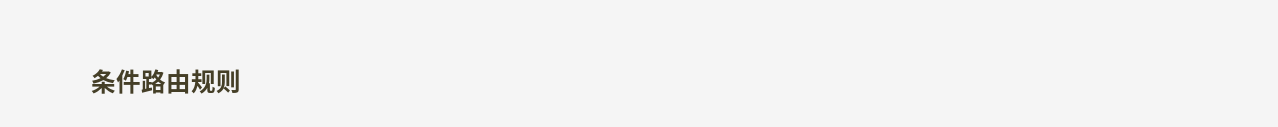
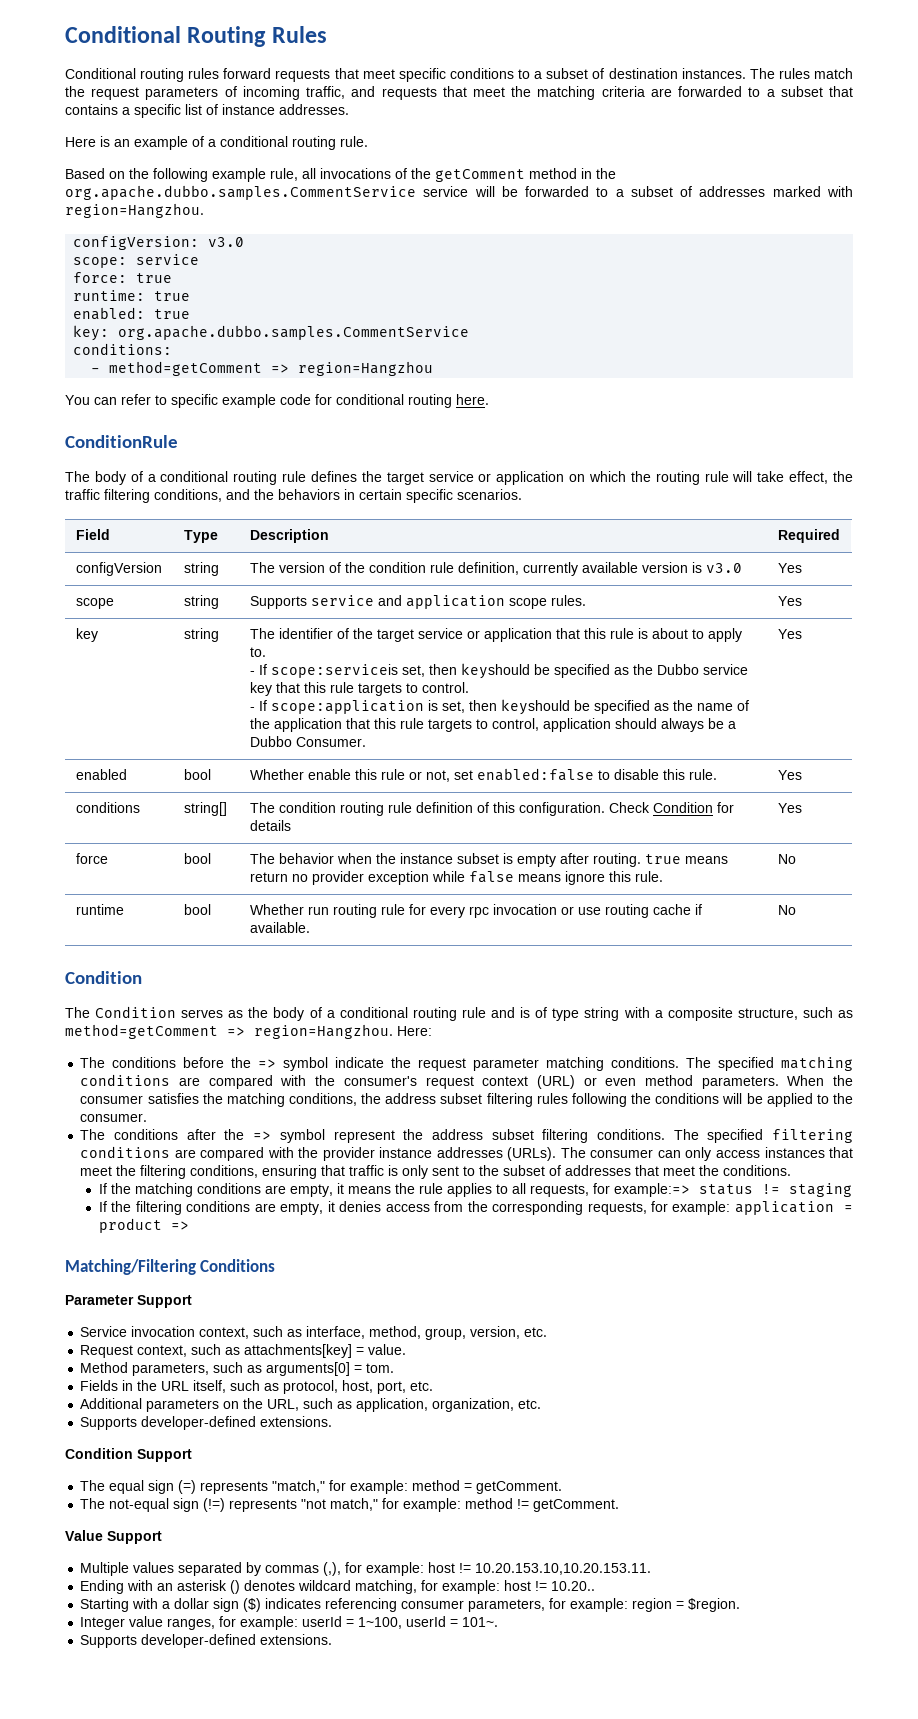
[91,69,241,94] 条件路由规则 -> [65,26,327,47] [65,68,854,82] [65,86,853,100] [65,104,349,118] [65,136,368,150] [65,168,616,182] [65,185,853,200] [65,203,204,218] [73,236,245,250] [73,254,200,268] [73,272,173,283] [73,290,191,301] [73,307,191,320] [73,325,470,341] [73,343,173,355] [91,361,434,376] [65,394,489,408] [65,435,178,448] [65,471,854,485] [65,489,522,503] [75,529,110,540] [183,530,218,543] [249,529,329,543] [777,529,840,543] [75,562,162,576] [183,562,219,576] [249,562,742,576] [777,563,802,573] [75,598,114,609] [183,595,219,609] [249,595,586,609] [777,596,802,606] [75,628,98,642] [183,628,219,642] [249,628,742,642] [249,647,266,657] [249,663,748,679] [249,682,469,696] [249,699,749,715] [249,718,736,732] [249,736,366,747] [777,629,802,639] [75,769,127,780] [183,769,211,780] [249,768,717,782] [777,770,802,780] [75,802,140,813] [183,802,227,816] [249,802,734,816] [249,820,291,831] [777,803,802,813] [75,853,108,864] [183,853,211,864] [249,853,728,867] [249,871,663,885] [777,854,796,864] [75,904,124,915] [183,904,211,915] [249,904,702,918] [249,922,310,933] [777,905,796,915] [65,971,142,984] [65,1006,853,1021] [65,1024,432,1039] [80,1056,853,1071] [80,1074,854,1089] [80,1093,853,1107] [80,1113,148,1122] [80,1129,854,1143] [80,1146,853,1161] [80,1165,792,1179] [98,1183,852,1197] [98,1201,853,1215] [98,1218,189,1233] [65,1259,276,1275] [65,1295,192,1308] [80,1326,548,1340] [80,1344,407,1358] [80,1362,395,1376] [80,1380,434,1394] [80,1398,542,1412] [80,1416,333,1430] [65,1448,192,1462] [80,1480,563,1494] [80,1498,620,1512] [65,1530,162,1544] [80,1562,652,1576] [80,1580,596,1594] [80,1598,741,1612] [80,1616,499,1630] [80,1634,333,1648] Conditional Routing Rules // Conditional routing rules forward requests that meet specific conditions to a subset of destination instances. The rules match the request parameters of incoming traffic, and requests that meet the matching criteria are forwarded to a subset that contains a specific list of instance addresses. // Here is an example of a conditional routing rule. // Based on the following example rule, all invocations of the getComment method in the org.apache.dubbo.samples.CommentService service will be forwarded to a subset of addresses marked with region=Hangzhou. // configVersion: v3.0 // scope: service // force: true // runtime: true // enabled: true // key: org.apache.dubbo.samples.CommentService // conditions: // - method=getComment => region=Hangzhou // You can refer to specific example code for conditional routing here. // ConditionRule // The body of a conditional routing rule defines the target service or application on which the routing rule will take effect, the traffic filtering conditions, and the behaviors in certain specific scenarios. // Field | Type | Description | Required // configVersion | string | The version of the condition rule definition, currently available version is v3.0 | Yes // scope | string | Supports service and application scope rules. | Yes // key | string | The identifier of the target service or application that this rule is about to apply to. // - If scope:serviceis set, then keyshould be specified as the Dubbo service key that this rule targets to control. // - If scope:application is set, then keyshould be specified as the name of the application that this rule targets to control, application should always be a Dubbo Consumer. | Yes // enabled | bool | Whether enable this rule or not, set enabled:false to disable this rule. | Yes // conditions | string[] | The condition routing rule definition of this configuration. Check Condition for details | Yes // force | bool | The behavior when the instance subset is empty after routing. true means return no provider exception while false means ignore this rule. | No // runtime | bool | Whether run routing rule for every rpc invocation or use routing cache if available. | No // Condition // The Condition serves as the body of a conditional routing rule and is of type string with a composite structure, such as method=getComment => region=Hangzhou. Here: // The conditions before the => symbol indicate the request parameter matching conditions. The specified matching conditions are compared with the consumer's request context (URL) or even method parameters. When the consumer satisfies the matching conditions, the address subset filtering rules following the conditions will be applied to the consumer. // The conditions after the => symbol represent the address subset filtering conditions. The specified filtering conditions are compared with the provider instance addresses (URLs). The consumer can only access instances that meet the filtering conditions, ensuring that traffic is only sent to the subset of addresses that meet the conditions. // If the matching conditions are empty, it means the rule applies to all requests, for example:=> status != staging // If the filtering conditions are empty, it denies access from the corresponding requests, for example: application = product => // Matching/Filtering Conditions // Parameter Support // Service invocation context, such as interface, method, group, version, etc. // Request context, such as attachments[key] = value. // Method parameters, such as arguments[0] = tom. // Fields in the URL itself, such as protocol, host, port, etc. // Additional parameters on the URL, such as application, organization, etc. // Supports developer-defined extensions. // Condition Support // The equal sign (=) represents "match," for example: method = getComment. // The not-equal sign (!=) represents "not match," for example: method != getComment. // Value Support // Multiple values separated by commas (,), for example: host != 10.20.153.10,10.20.153.11. // Ending with an asterisk () denotes wildcard matching, for example: host != 10.20.. // Starting with a dollar sign ($) indicates referencing consumer parameters, for example: region = $region. // Integer value ranges, for example: userId = 1~100, userId = 101~. // Supports developer-defined extensions.

